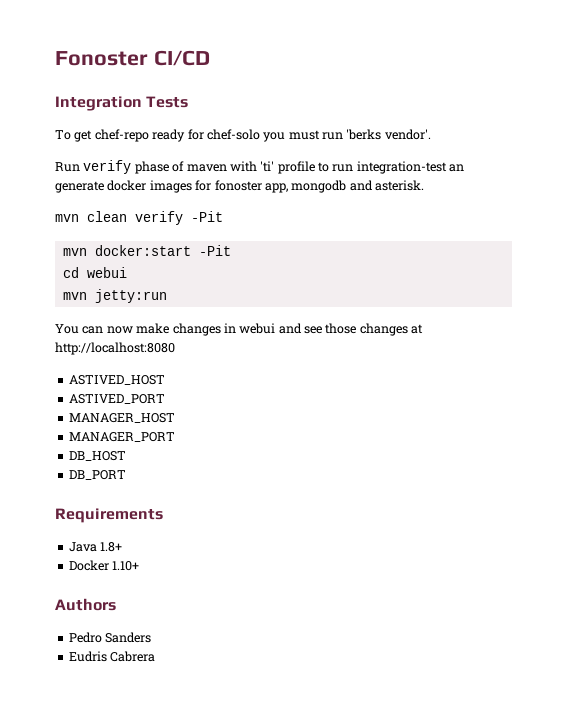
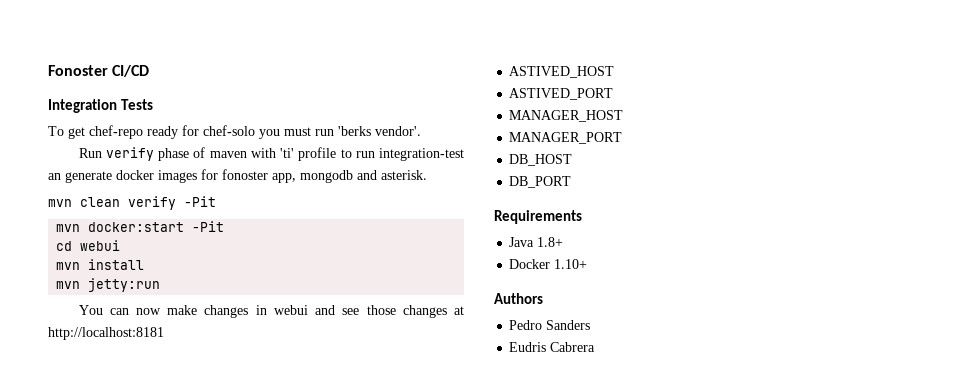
(127, 272) none -> [56,259,145,270] // mvn install
[55,342,175,355] http://localhost:8080 -> [48,327,164,340] http://localhost:8181

